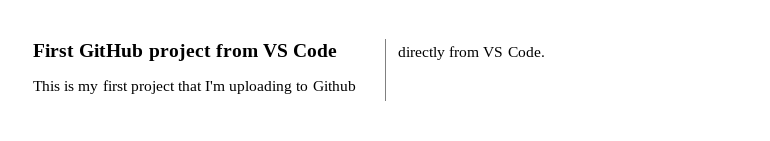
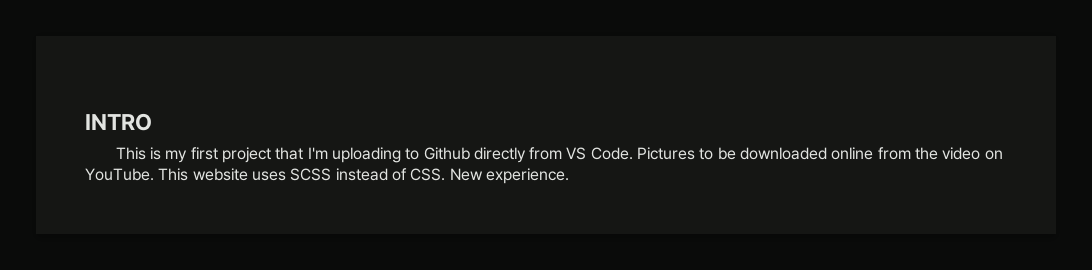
[33,44,338,61] First GitHub project from VS Code -> [85,113,152,131] INTRO
(545, 52) none -> [637,147,1003,160] [85,168,569,184] Pictures to be downloaded online from the video on YouTube. This website uses SCSS instead of CSS. New experience.

